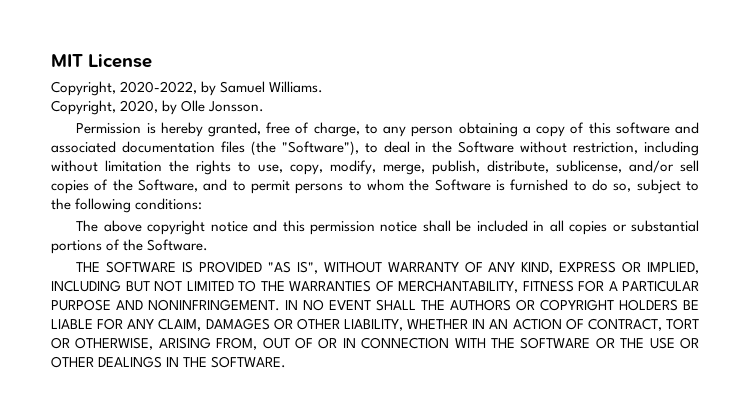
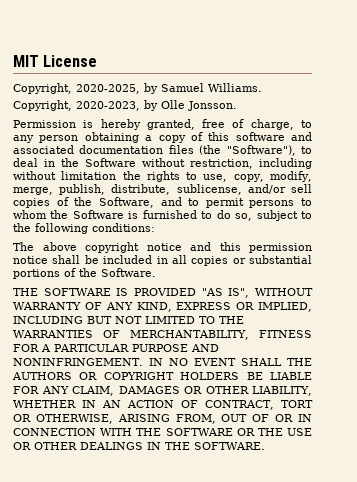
[120,81,198,94] 2020-2022, -> [76,84,140,94] 2020-2025,
[120,100,159,113] 2020, -> [76,101,140,111] 2020-2023,

